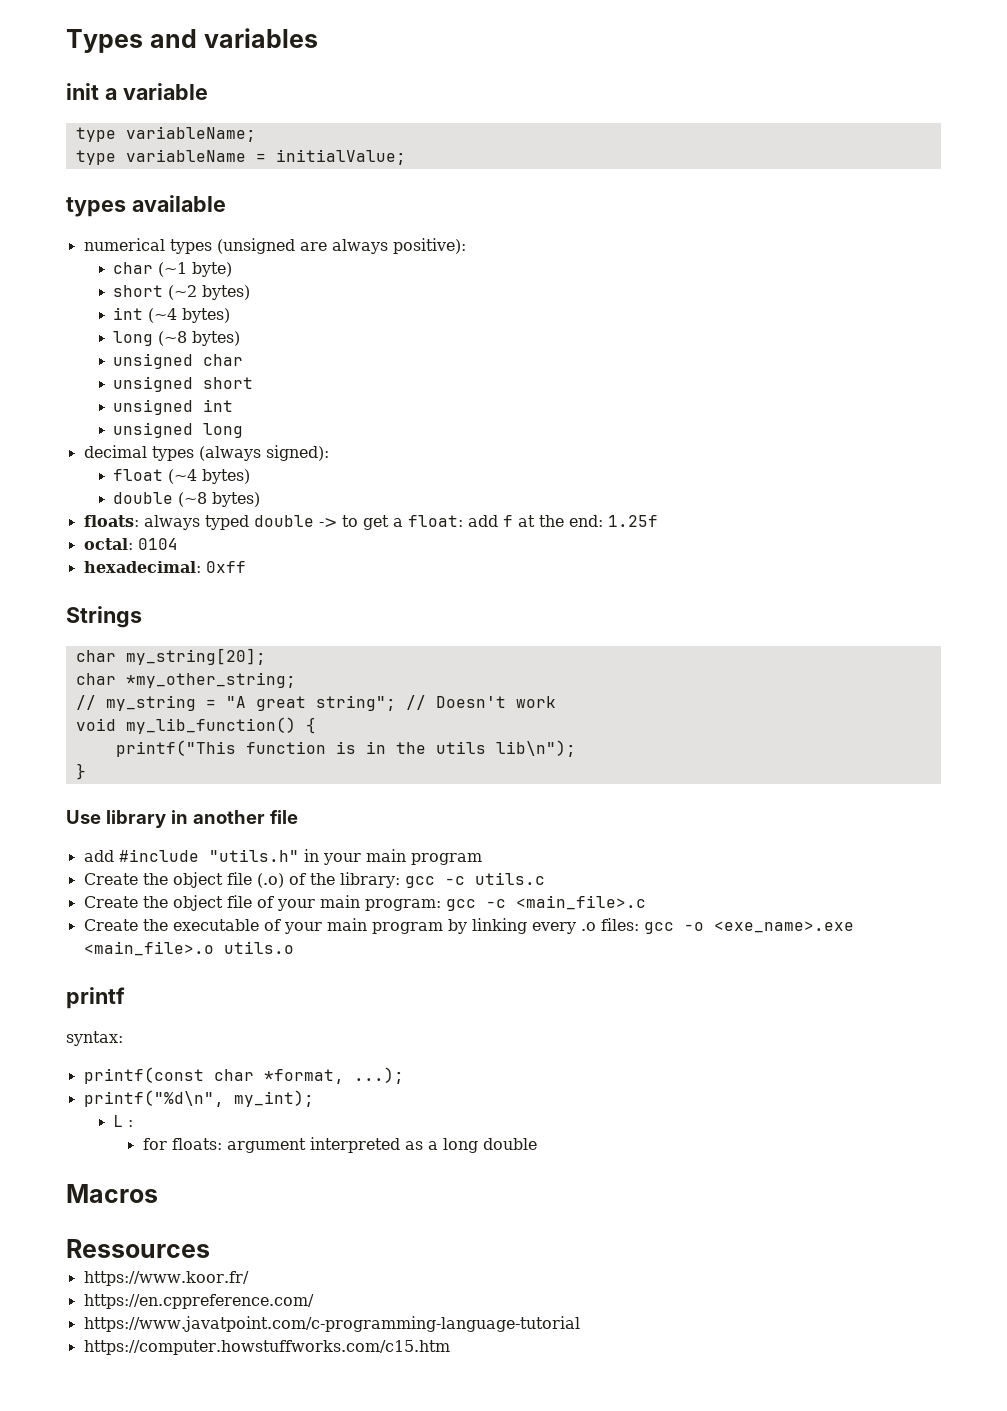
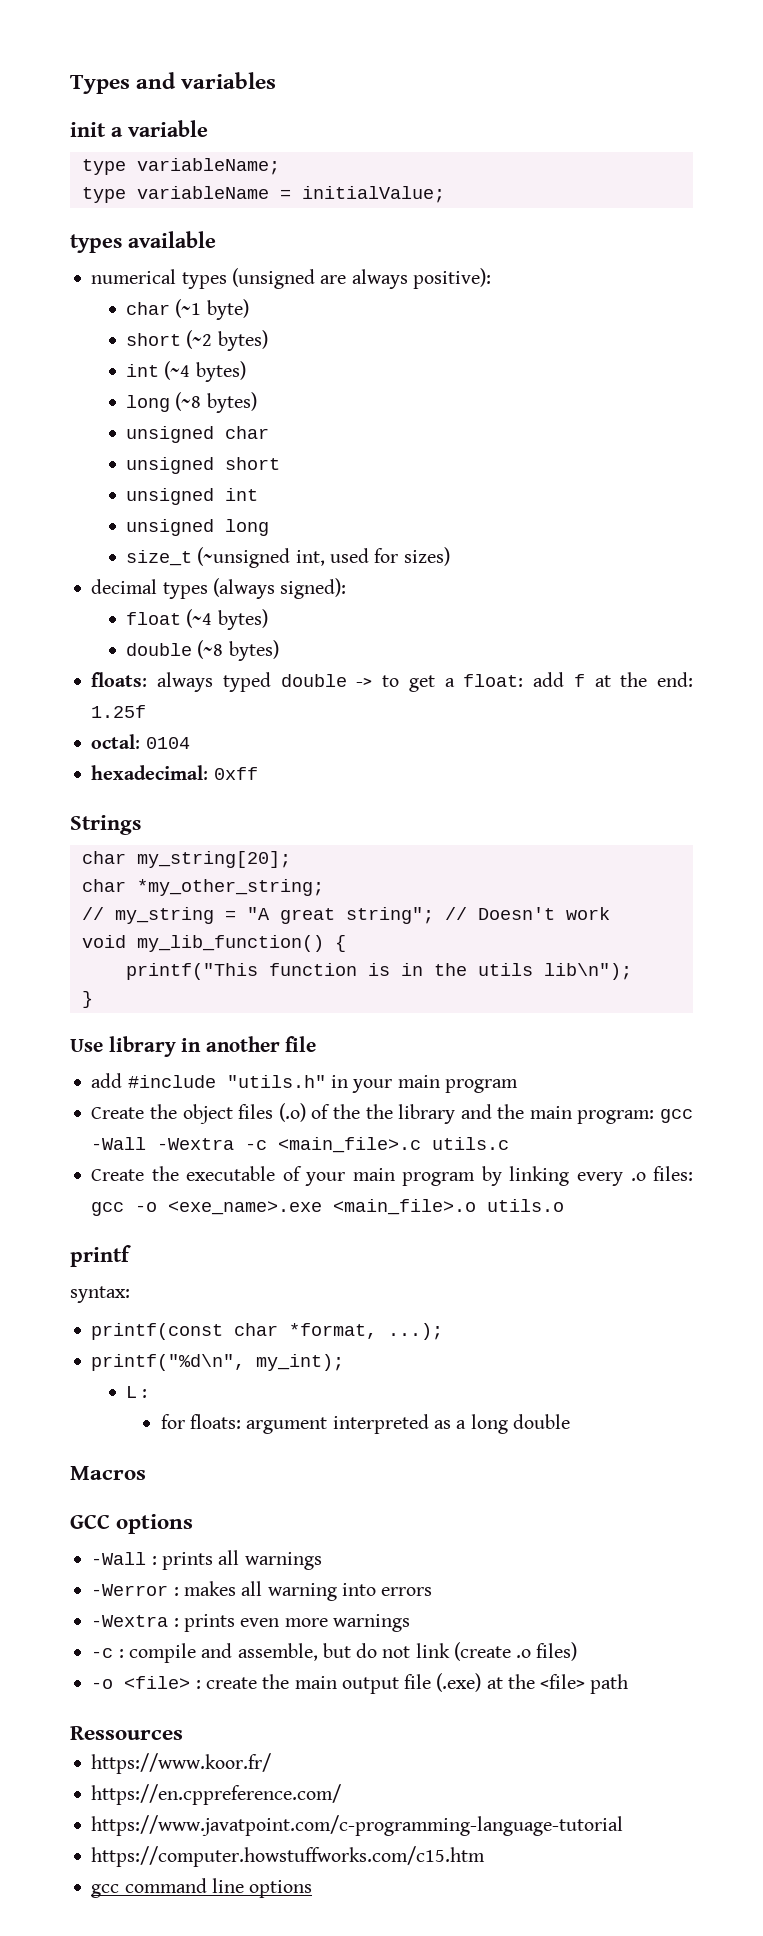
(244, 430) none -> [126,547,450,568] // size_t (~unsigned int, used for sizes)
[226,872,252,885] file -> [238,1104,274,1119] files
[339,872,545,888] [83,895,315,911] library: gcc -c utils.c // Create the object file of your -> [365,1104,525,1124] the library and the
(476, 905) none -> [91,1137,235,1150] -Wall -Wextra
(646, 902) none -> [432,1137,510,1150] utils.c
(158, 1193) none -> [70,1514,194,1534] [91,1550,322,1570] [91,1581,433,1601] [91,1614,410,1632] [91,1642,578,1663] [91,1673,629,1694] // GCC options // -Wall : prints all warnings // -Werror : makes all warning into errors // -Wextra : prints even more warnings // -c : compile and assemble, but do not link (create .o files) // -o <file> : create the main output file (.exe) at the <file> path
(450, 1347) none -> [91,1878,313,1898] // gcc command line options

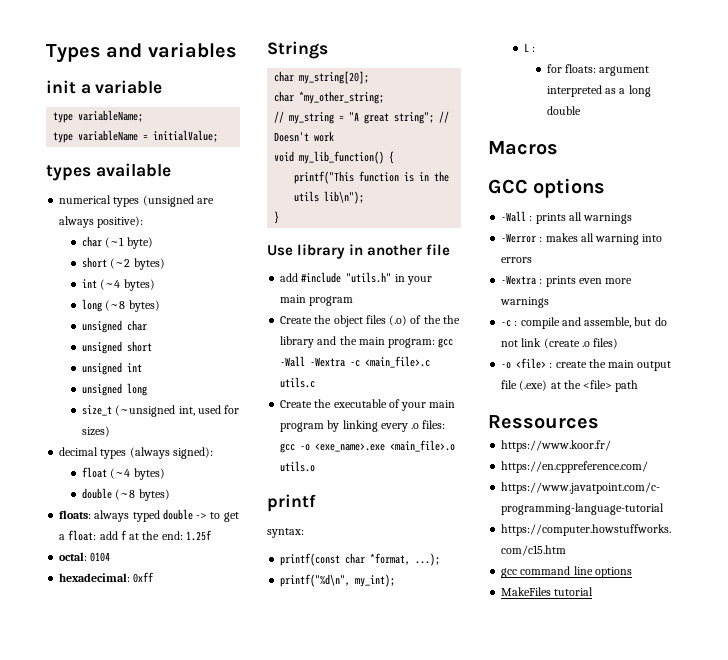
(313, 1889) none -> [501,587,594,596] // MakeFiles tutorial

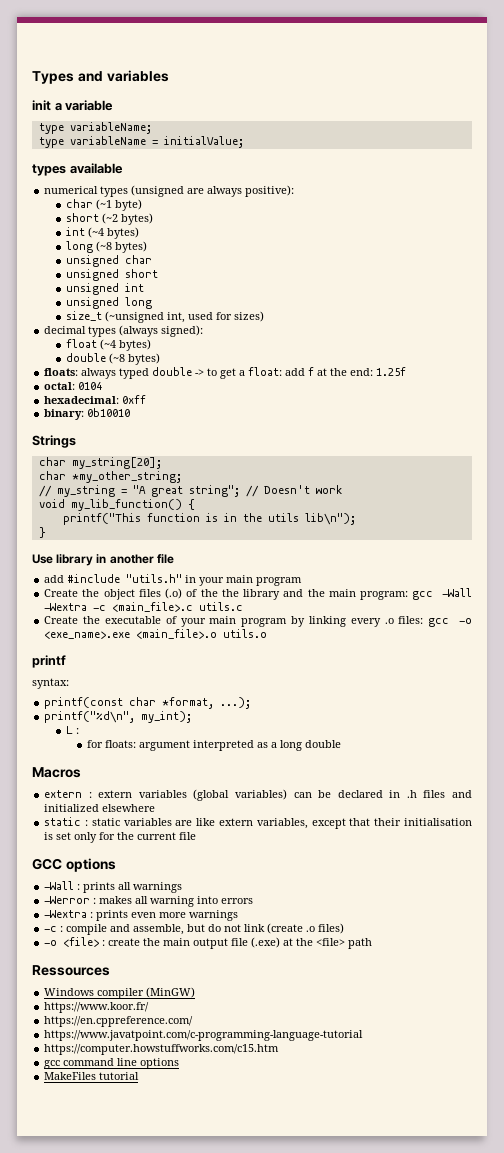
(155, 577) none -> [44,408,131,420] // binary: 0b10010
(558, 148) none -> [44,789,472,801] [44,804,156,812] [44,817,472,829] [44,832,197,843] // extern : extern variables (global variables) can be declared in .h files and initialized elsewhere // static : static variables are like extern variables, except that their initialisation is set only for the current file
(599, 422) none -> [44,987,196,999] // Windows compiler (MinGW)

